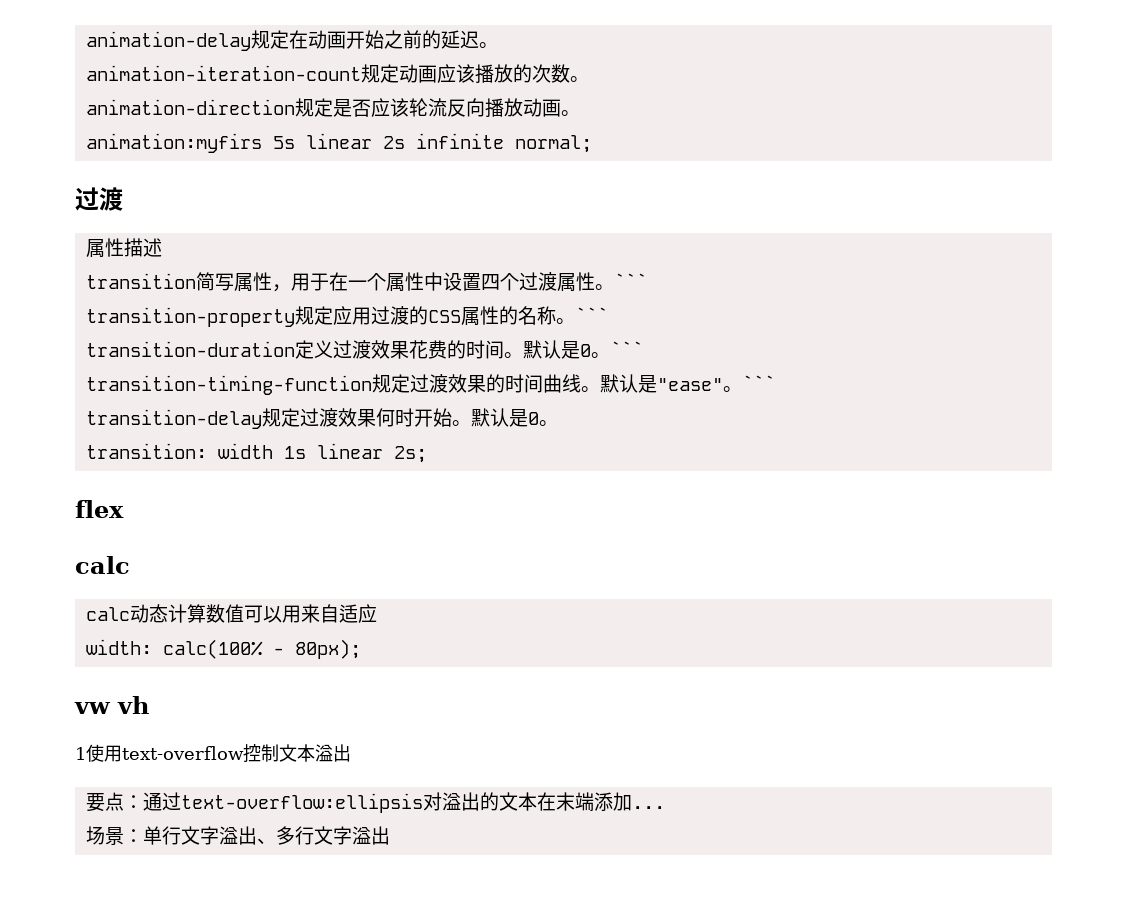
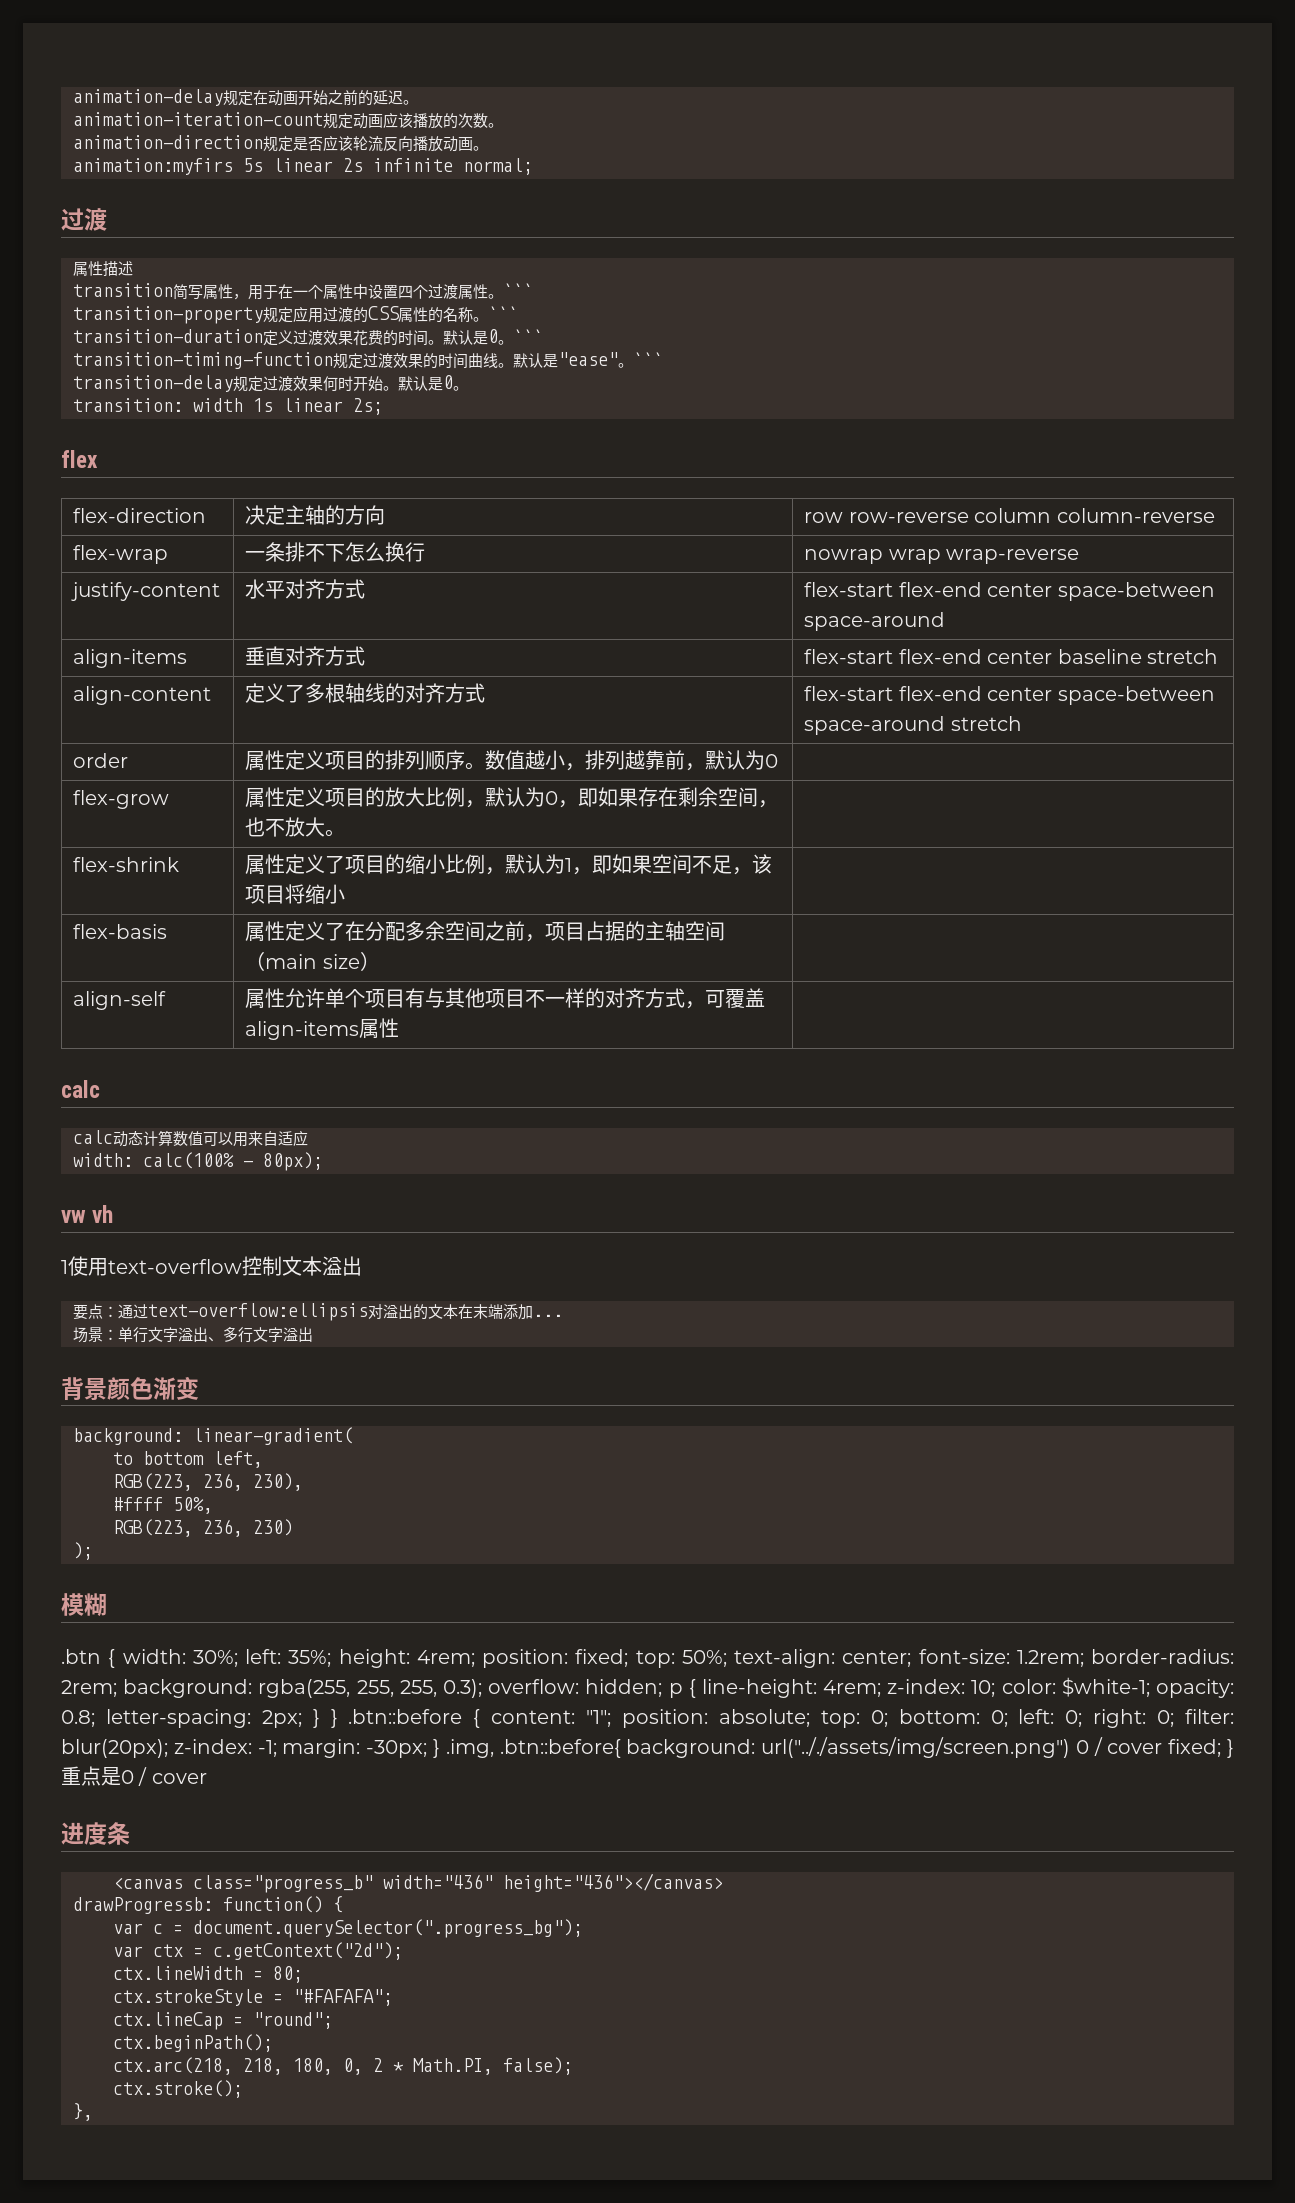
(124, 509) none -> [73,508,207,523] [245,505,386,525] [804,508,1215,523] [73,545,169,564] [245,542,426,562] [804,549,1080,564] [71,582,221,601] [245,579,366,599] [804,582,1215,601] [804,612,946,631] [73,649,188,668] [245,646,366,666] [804,649,1218,664] [73,686,212,705] [245,683,486,703] [804,686,1215,705] [804,716,1022,735] [73,753,129,768] [245,750,779,771] [73,790,170,809] [245,787,779,808] [245,817,346,837] [73,857,180,872] [245,854,773,875] [245,884,346,904] [73,924,168,939] [245,921,726,942] [245,951,380,971] [73,991,167,1010] [245,988,766,1009] [245,1018,400,1040] // flex-direction | 决定主轴的方向 | row row-reverse column column-reverse // flex-wrap | 一条排不下怎么换行 | nowrap wrap wrap-reverse // justify-content | 水平对齐方式 | flex-start flex-end center space-between space-around // align-items | 垂直对齐方式 | flex-start flex-end center baseline stretch // align-content | 定义了多根轴线的对齐方式 | flex-start flex-end center space-between space-around stretch // order | 属性定义项目的排列顺序。数值越小，排列越靠前，默认为0 | // flex-grow | 属性定义项目的放大比例，默认为0，即如果存在剩余空间，也不放大。 | // flex-shrink | 属性定义了项目的缩小比例，默认为1，即如果空间不足，该项目将缩小 | // flex-basis | 属性定义了在分配多余空间之前，项目占据的主轴空间（main size） | // align-self | 属性允许单个项目有与其他项目不一样的对齐方式，可覆盖align-items属性 |
(390, 835) none -> [61,1376,199,1401] [73,1427,353,1445] [113,1451,263,1468] [113,1473,303,1491] [113,1497,213,1514] [113,1519,293,1537] [73,1542,93,1560] [61,1593,107,1617] [61,1649,1234,1668] [61,1677,1234,1698] [61,1709,1235,1728] [61,1737,1234,1758] [61,1766,207,1786] [61,1822,130,1845] [113,1873,723,1893] [73,1896,343,1914] [113,1919,583,1938] [113,1942,403,1960] [113,1966,303,1983] [113,1989,393,2006] [113,2012,333,2030] [113,2034,273,2052] [113,2057,573,2075] [113,2080,243,2098] [73,2103,93,2121] // 背景颜色渐变 // background: linear-gradient( // to bottom left, // RGB(223, 236, 230), // #ffff 50%, // RGB(223, 236, 230) // ); // 模糊 // .btn { width: 30%; left: 35%; height: 4rem; position: fixed; top: 50%; text-align: center; font-size: 1.2rem; border-radius: 2rem; background: rgba(255, 255, 255, 0.3); overflow: hidden; p { line-height: 4rem; z-index: 10; color: $white-1; opacity: 0.8; letter-spacing: 2px; } } .btn::before { content: "1"; position: absolute; top: 0; bottom: 0; left: 0; right: 0; filter: blur(20px); z-index: -1; margin: -30px; } .img, .btn::before{ background: url(".././assets/img/screen.png") 0 / cover fixed; }重点是0 / cover // 进度条 // <canvas class="progress_b" width="436" height="436"></canvas> // drawProgressb: function() { // var c = document.querySelector(".progress_bg"); // var ctx = c.getContext("2d"); // ctx.lineWidth = 80; // ctx.strokeStyle = "#FAFAFA"; // ctx.lineCap = "round"; // ctx.beginPath(); // ctx.arc(218, 218, 180, 0, 2 * Math.PI, false); // ctx.stroke(); // },

